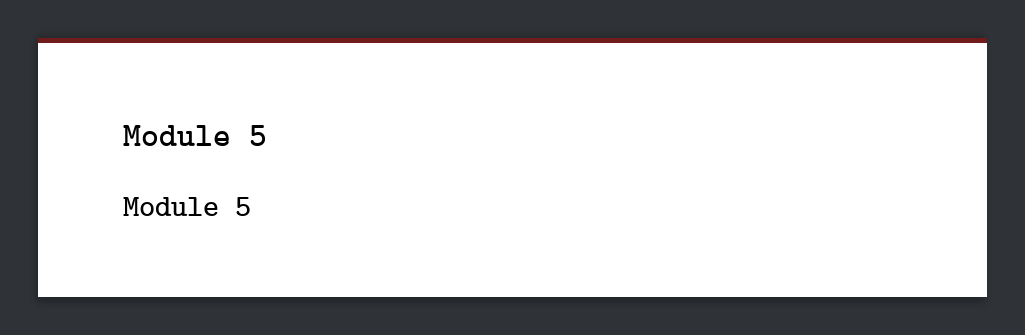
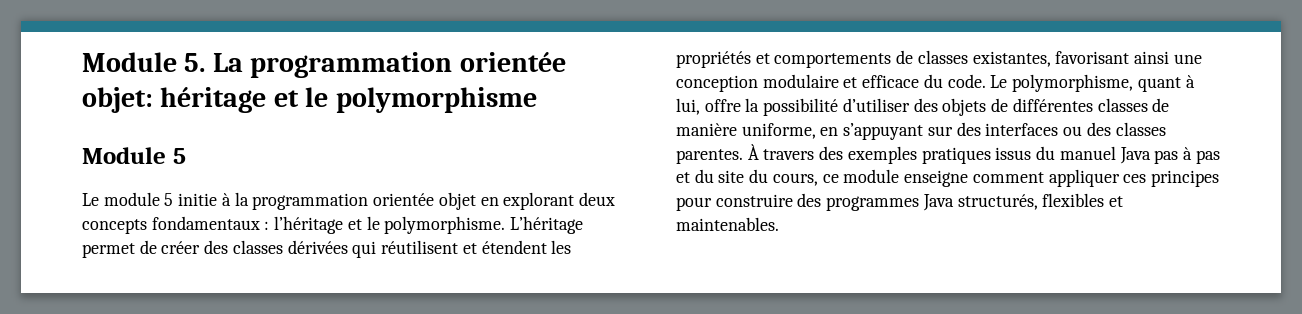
[123,125,267,146] [123,197,251,216] Module 5 // Module 5 -> [82,52,566,78] [82,87,537,113] [82,147,186,164] [82,192,615,210] [82,216,584,234] [82,240,572,258] [676,50,1202,68] [676,74,1195,92] [676,98,1170,116] [676,122,1166,140] [676,144,1220,164] [676,169,1219,187] [676,193,1124,211] [676,217,779,231] Module 5. La programmation orientée objet: héritage et le polymorphisme // Module 5 // Le module 5 initie à la programmation orientée objet en explorant deux concepts fondamentaux : l’héritage et le polymorphisme. L’héritage permet de créer des classes dérivées qui réutilisent et étendent les propriétés et comportements de classes existantes, favorisant ainsi une conception modulaire et efficace du code. Le polymorphisme, quant à lui, offre la possibilité d’utiliser des objets de différentes classes de manière uniforme, en s’appuyant sur des interfaces ou des classes parentes. À travers des exemples pratiques issus du manuel Java pas à pas et du site du cours, ce module enseigne comment appliquer ces principes pour construire des programmes Java structurés, flexibles et maintenables.

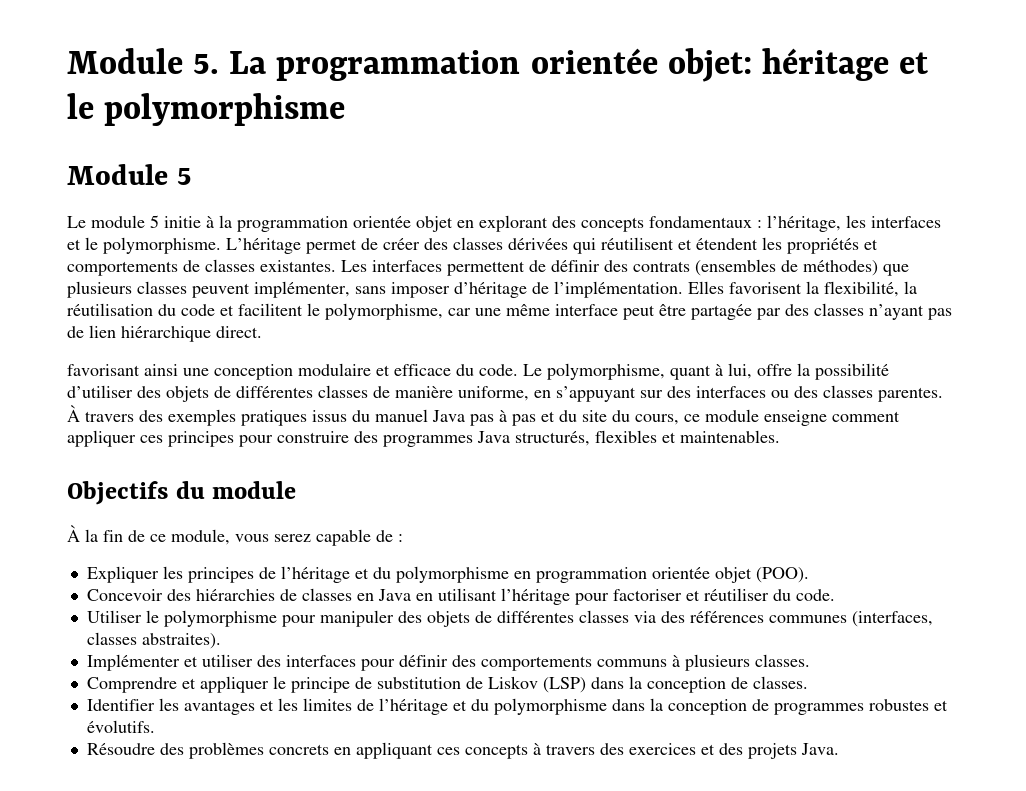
[578,192,615,206] deux -> [552,216,576,228] des
[274,216,344,234] l’héritage -> [767,215,941,232] l’héritage, les interfaces
[972,51,1051,67] existantes, -> [260,259,909,276] [67,281,917,298] [67,303,952,320] [67,325,262,342] existantes. Les interfaces permettent de définir des contrats (ensembles de méthodes) que plusieurs classes peuvent implémenter, sans imposer d’héritage de l’implémentation. Elles favorisent la flexibilité, la réutilisation du code et facilitent le polymorphisme, car une même interface peut être partagée par des classes n’ayant pas de lien hiérarchique direct. //
(779, 224) none -> [67,481,297,505] [67,525,403,546] [86,566,809,583] [86,588,835,605] [86,610,933,627] [86,632,221,649] [86,654,810,671] [86,676,808,693] [86,698,948,715] [86,720,155,733] [86,742,839,759] // Objectifs du module // À la fin de ce module, vous serez capable de : // Expliquer les principes de l’héritage et du polymorphisme en programmation orientée objet (POO). // Concevoir des hiérarchies de classes en Java en utilisant l’héritage pour factoriser et réutiliser du code. // Utiliser le polymorphisme pour manipuler des objets de différentes classes via des références communes (interfaces, classes abstraites). // Implémenter et utiliser des interfaces pour définir des comportements communs à plusieurs classes. // Comprendre et appliquer le principe de substitution de Liskov (LSP) dans la conception de classes. // Identifier les avantages et les limites de l’héritage et du polymorphisme dans la conception de programmes robustes et évolutifs. // Résoudre des problèmes concrets en appliquant ces concepts à travers des exercices et des projets Java.

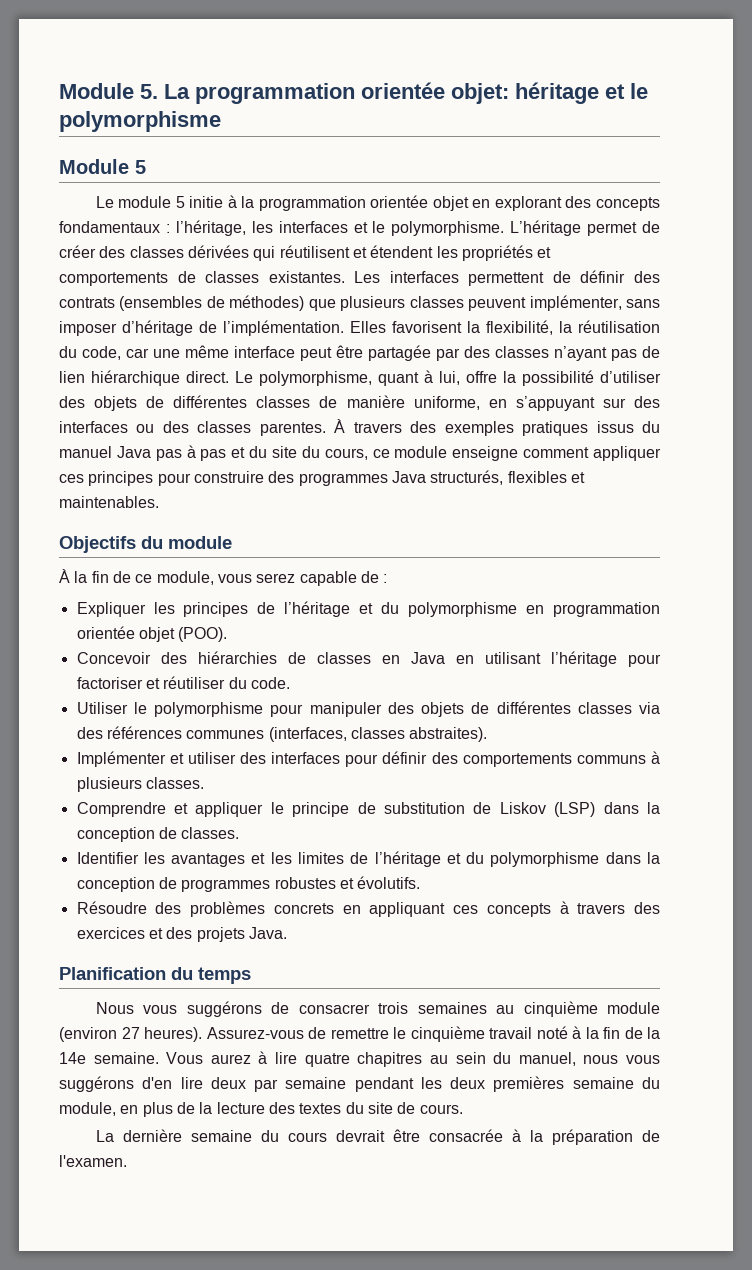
[181,303,443,320] code et facilitent le polymorphisme, -> [82,346,121,360] code,
[67,363,518,380] // favorisant ainsi une conception modulaire et efficace du code. -> (229, 377) none
(839, 749) none -> [59,967,251,984] [95,1001,660,1017] [59,1026,660,1042] [59,1051,661,1067] [59,1076,660,1092] [59,1102,463,1117] [95,1129,661,1145] [59,1155,127,1167] // Planification du temps // Nous vous suggérons de consacrer trois semaines au cinquième module (environ 27 heures). Assurez-vous de remettre le cinquième travail noté à la fin de la 14e semaine. Vous aurez à lire quatre chapitres au sein du manuel, nous vous suggérons d'en lire deux par semaine pendant les deux premières semaine du module, en plus de la lecture des textes du site de cours. // La dernière semaine du cours devrait être consacrée à la préparation de l'examen.

